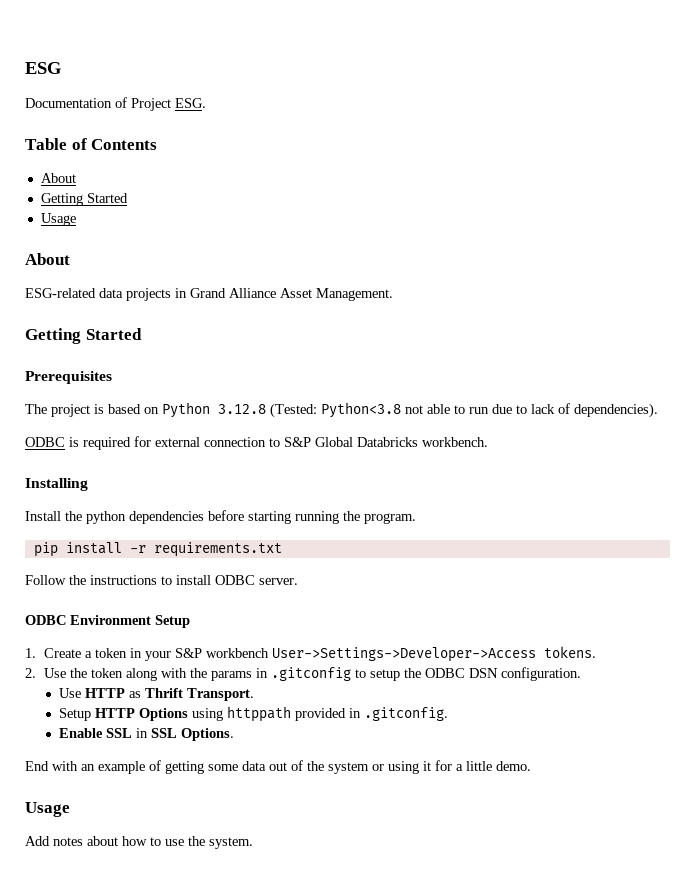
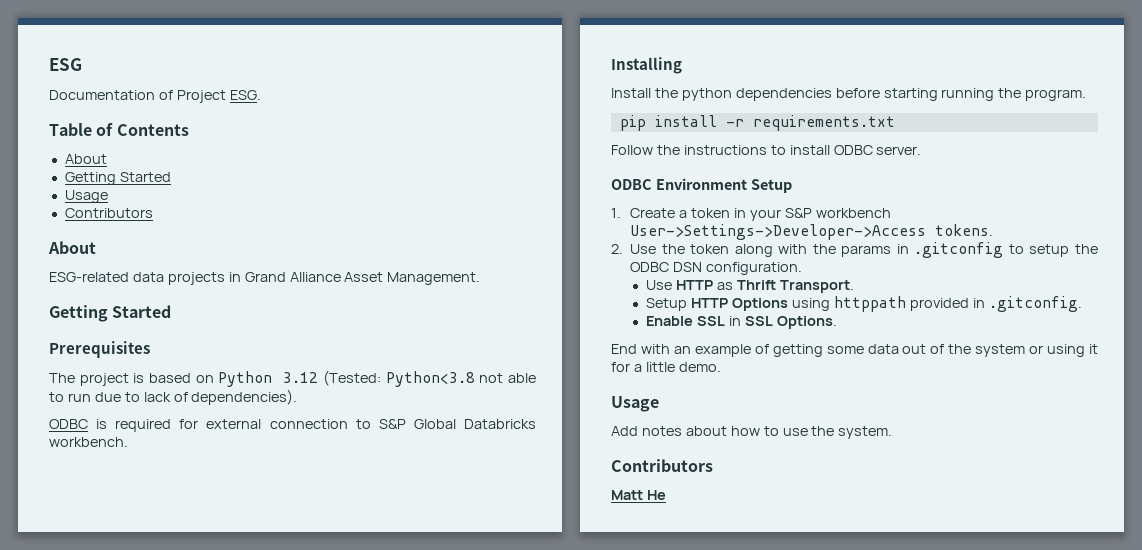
(76, 219) none -> [64,208,153,218] // Contributors
[218,404,266,414] 3.12.8 -> [283,372,319,383] 3.12
(253, 843) none -> [611,459,713,472] [611,490,666,500] // Contributors // Matt He

